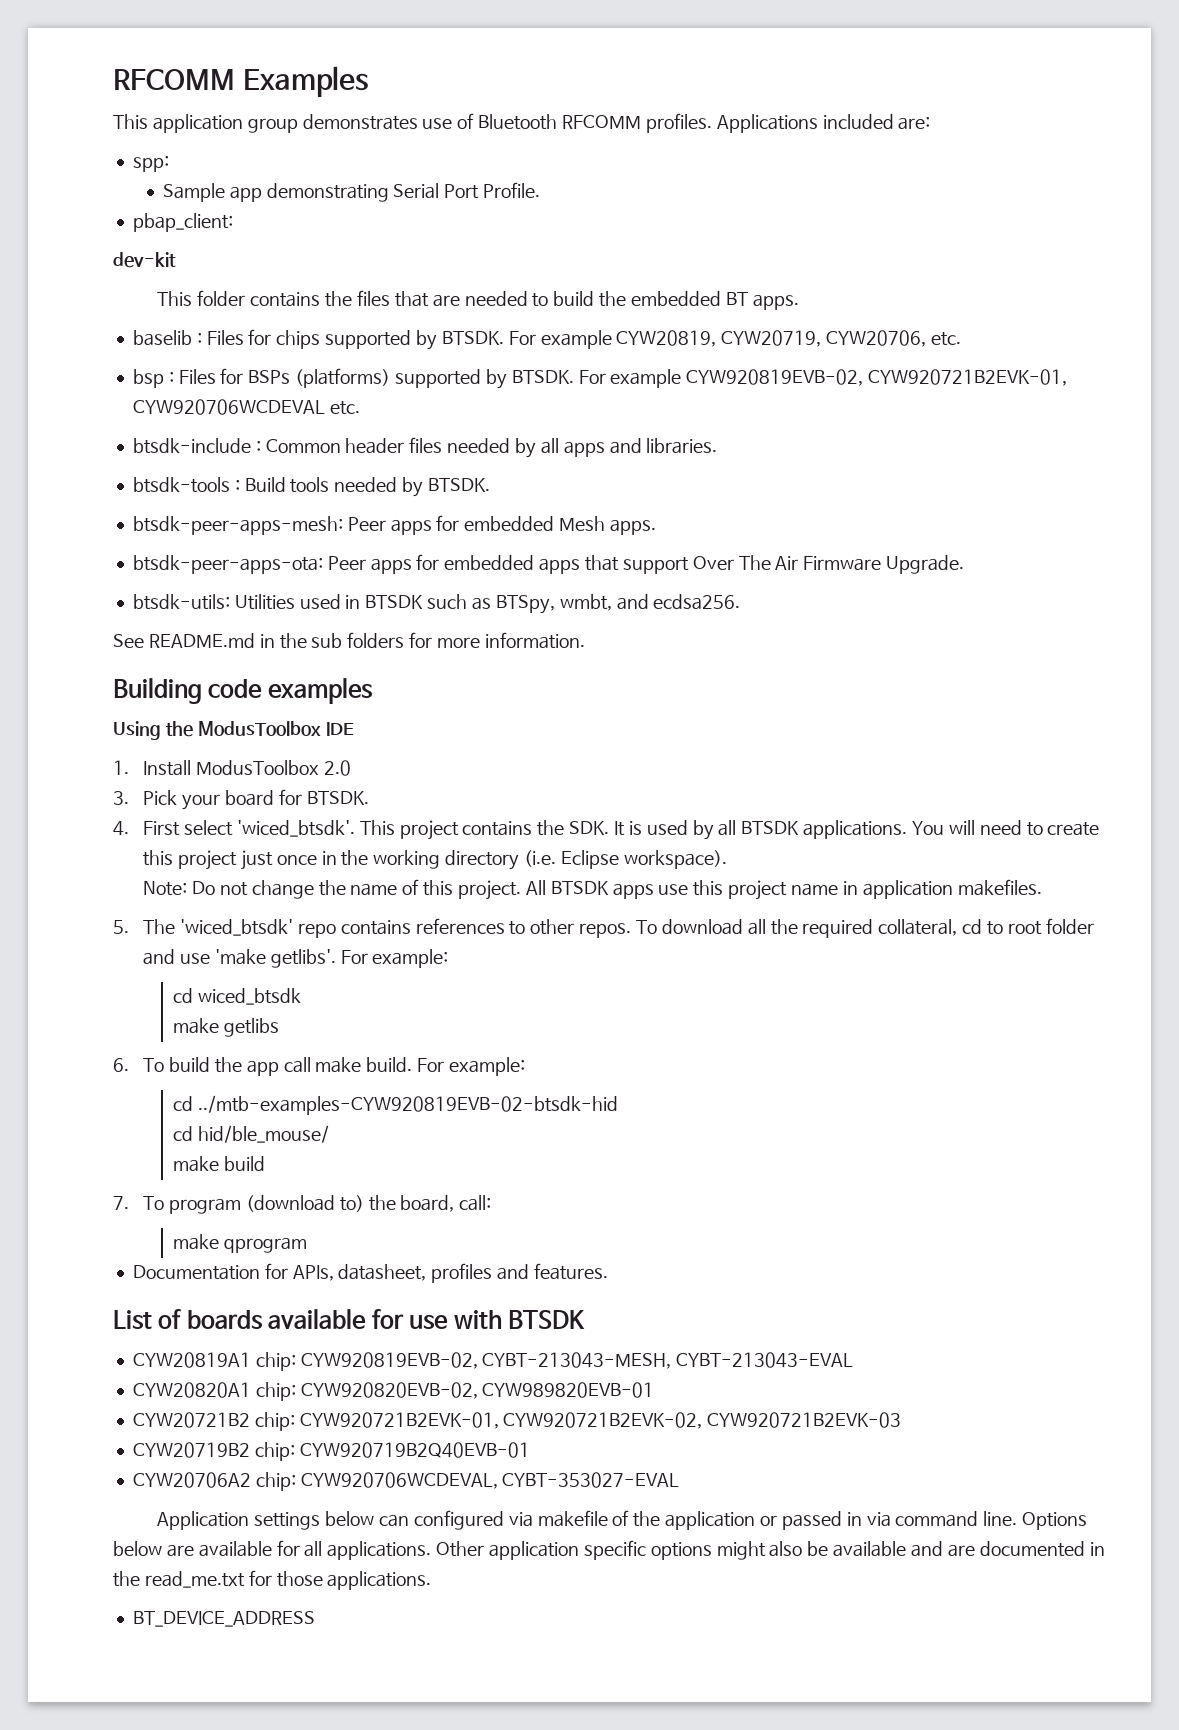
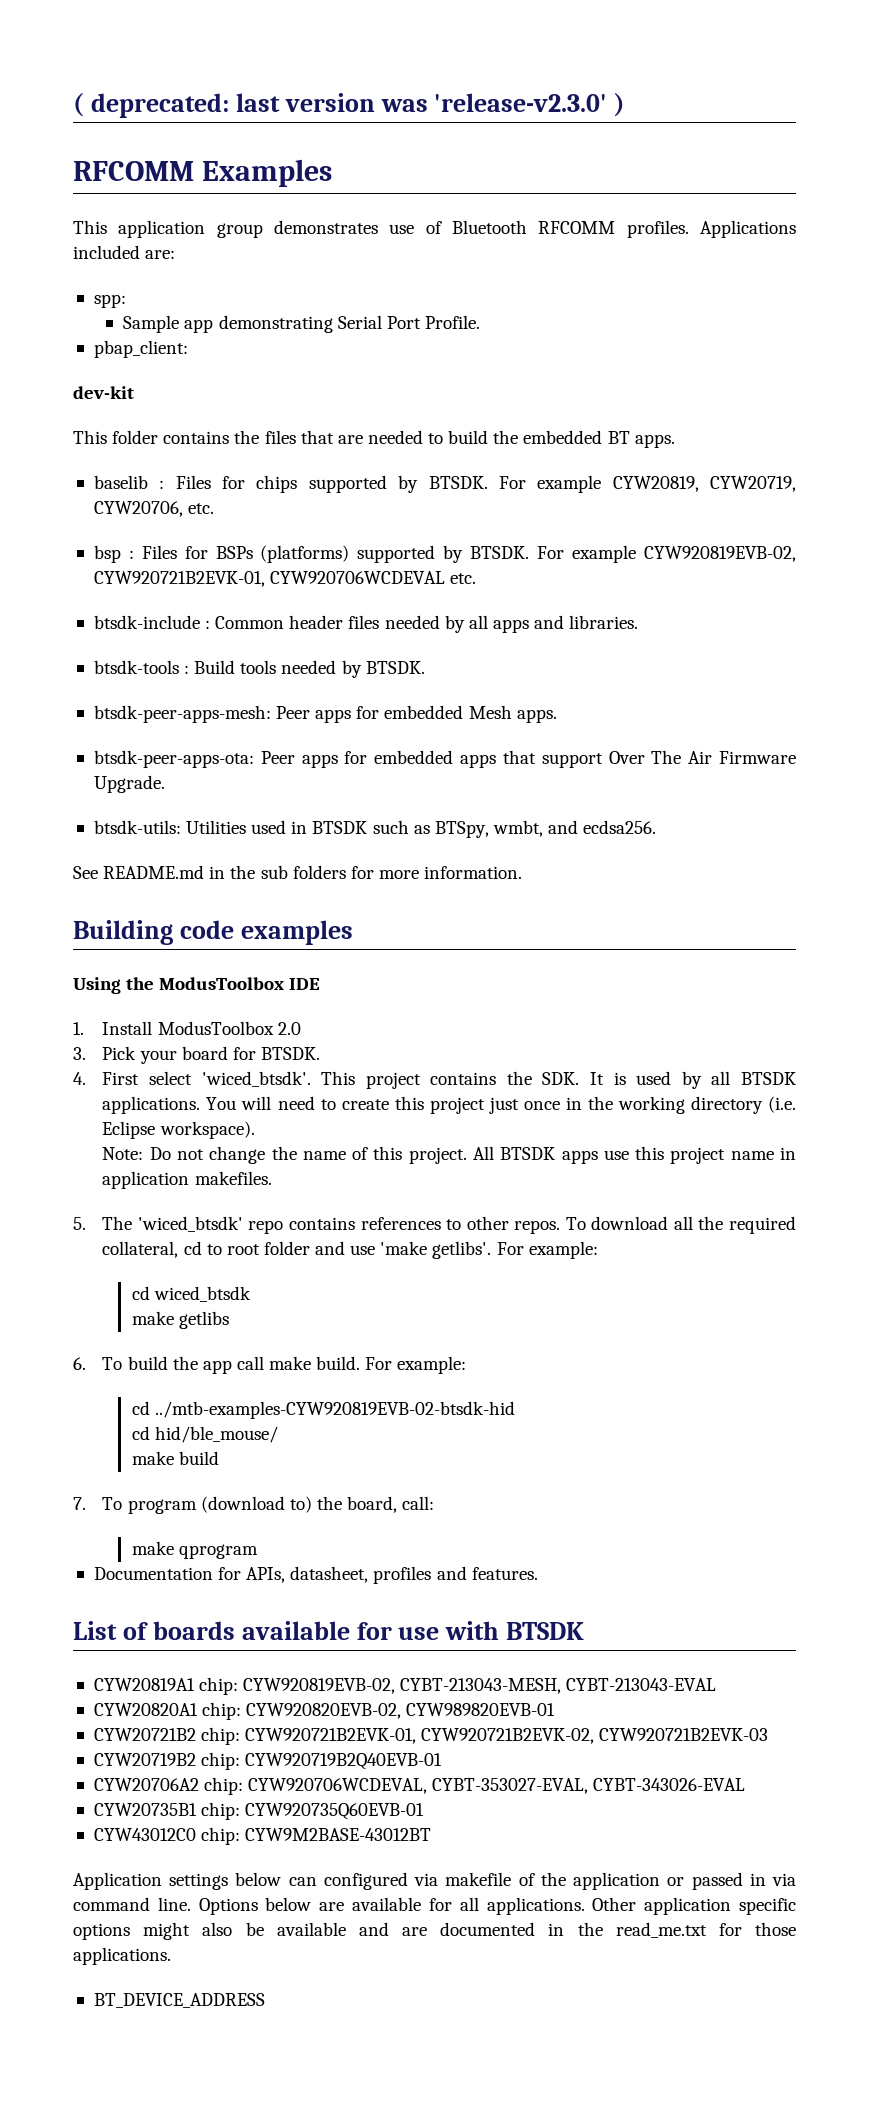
(113, 79) none -> [73,93,626,118] ( deprecated: last version was 'release-v2.3.0' ) //
[502,1472,680,1488] CYBT-353027-EVAL -> [432,1778,746,1794] [93,1802,425,1820] [93,1827,432,1845] CYBT-353027-EVAL, CYBT-343026-EVAL // CYW20735B1 chip: CYW920735Q60EVB-01 // CYW43012C0 chip: CYW9M2BASE-43012BT

